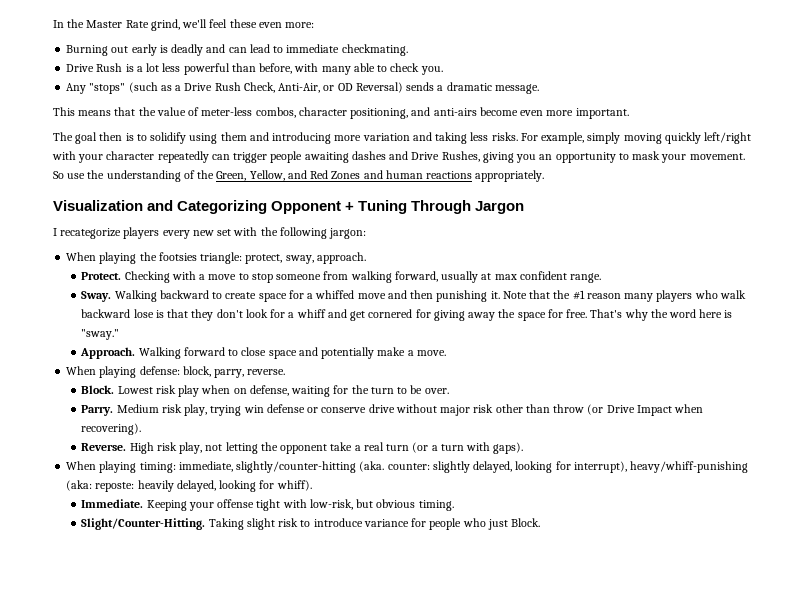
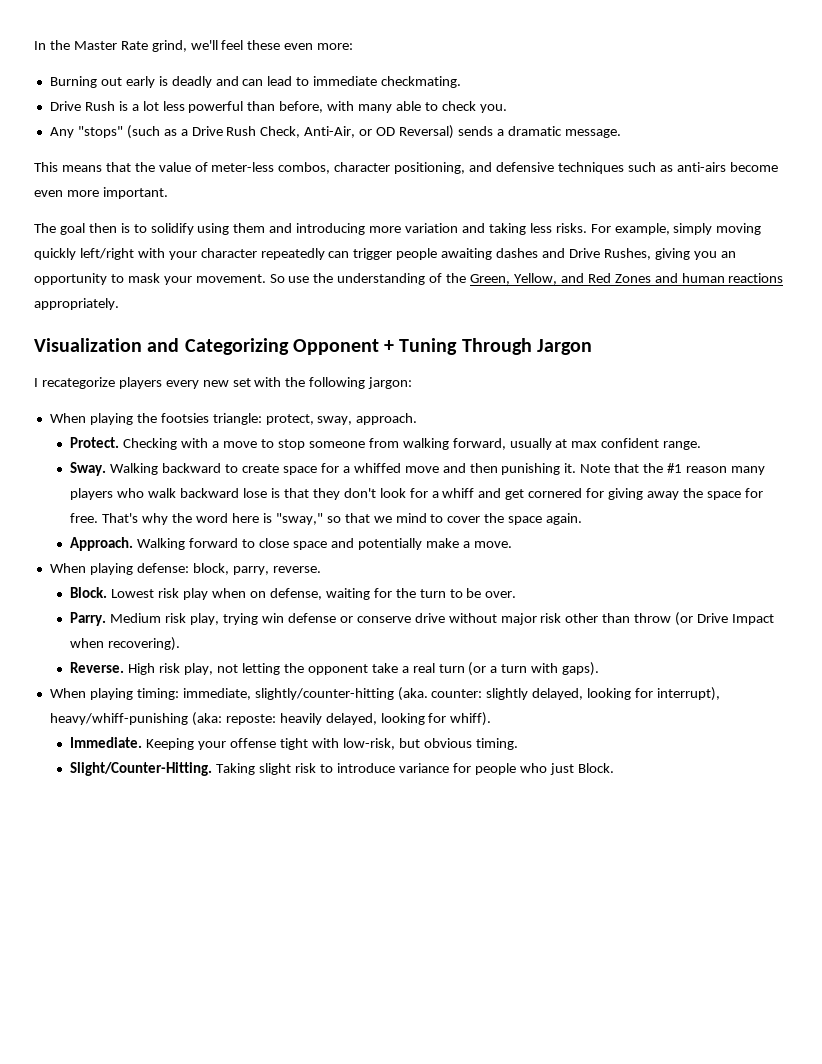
(431, 111) none -> [496,162,673,174] defensive techniques such as
[81,329,120,340] "sway." -> [275,513,583,525] "sway," so that we mind to cover the space again.

